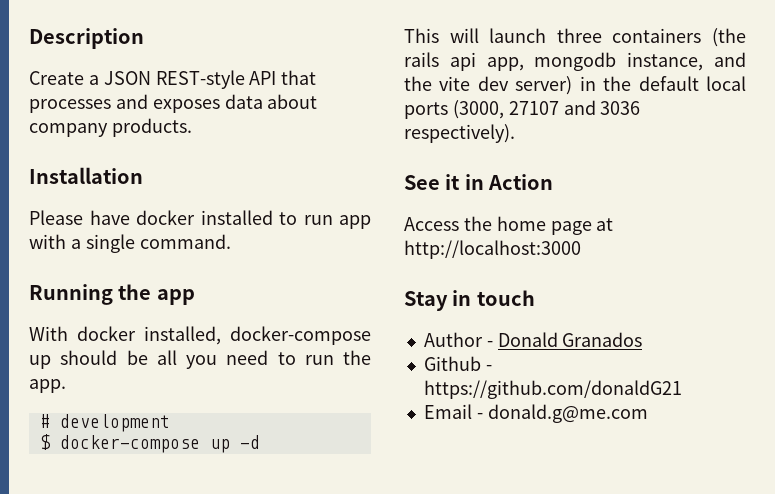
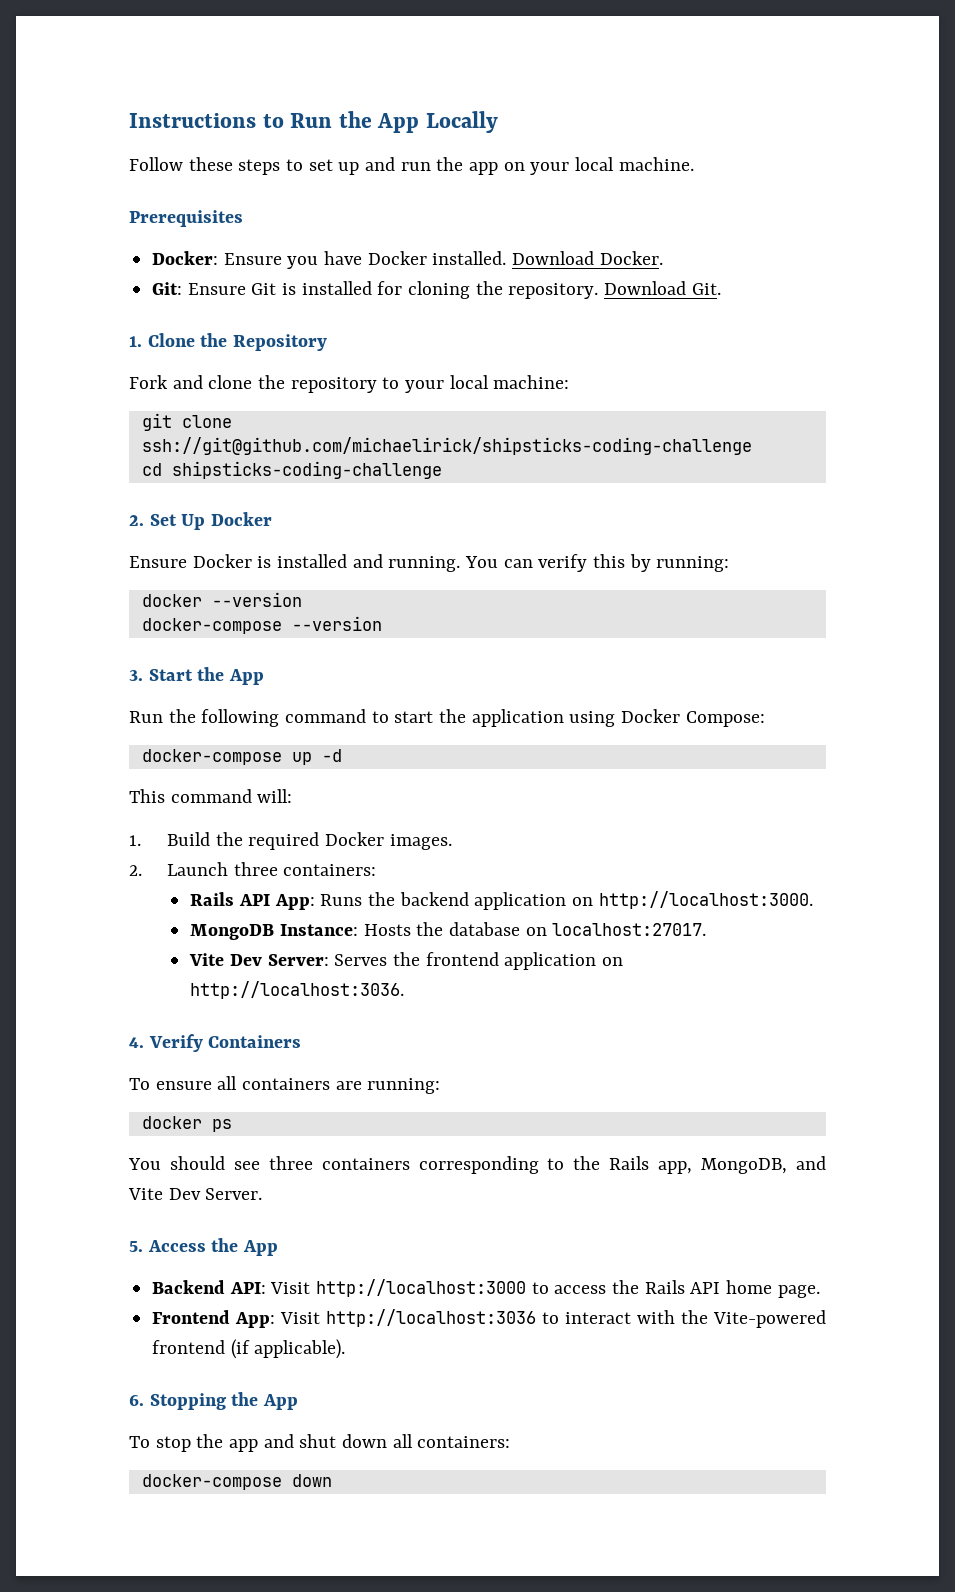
[29,28,144,49] [29,70,317,89] [29,94,318,113] [29,118,192,137] [29,167,143,184] [29,210,371,229] [29,234,231,253] [29,284,195,305] [29,326,371,345] [29,350,371,369] [29,379,66,393] [39,414,170,432] [39,434,260,453] [404,28,746,47] [404,52,746,71] [404,76,746,95] [404,100,641,119] [404,124,515,143] [404,174,554,190] [404,216,614,235] [404,240,581,259] [404,290,535,311] [423,332,643,347] [423,356,492,371] [423,380,682,399] [423,404,648,423] Description // Create a JSON REST-style API that processes and exposes data about company products. // Installation // Please have docker installed to run app with a single command. // Running the app // With docker installed, docker-compose up should be all you need to run the app. // # development // $ docker-compose up -d // This will launch three containers (the rails api app, mongodb instance, and the vite dev server) in the default local ports (3000, 27107 and 3036 respectively). // See it in Action // Access the home page at http://localhost:3000 // Stay in touch // Author - Donald Granados // Github - https://github.com/donaldG21 // Email - donald.g@me.com -> [129,111,499,133] [129,157,694,175] [129,210,243,227] [152,251,663,269] [152,281,721,299] [129,333,328,351] [129,375,570,393] [141,413,232,431] [141,437,752,455] [141,461,442,479] [129,512,273,530] [129,554,730,572] [141,592,302,607] [141,616,382,634] [129,667,265,685] [129,709,765,727] [141,749,342,765] [129,789,293,803] [129,832,452,850] [129,862,377,876] [190,891,813,910] [190,922,707,940] [189,952,623,970] [190,981,405,999] [129,1034,302,1052] [129,1076,441,1094] [141,1116,232,1132] [128,1156,826,1174] [128,1188,263,1200] [129,1238,279,1256] [152,1279,820,1298] [152,1309,826,1328] [152,1339,346,1359] [129,1392,299,1410] [129,1434,511,1452] [141,1474,332,1490] Instructions to Run the App Locally // Follow these steps to set up and run the app on your local machine. // Prerequisites // Docker: Ensure you have Docker installed. Download Docker. // Git: Ensure Git is installed for cloning the repository. Download Git. // 1. Clone the Repository // Fork and clone the repository to your local machine: // git clone ssh://git@github.com/michaelirick/shipsticks-coding-challenge // cd shipsticks-coding-challenge // 2. Set Up Docker // Ensure Docker is installed and running. You can verify this by running: // docker --version // docker-compose --version // 3. Start the App // Run the following command to start the application using Docker Compose: // docker-compose up -d // This command will: // 1. Build the required Docker images. // 2. Launch three containers: // Rails API App: Runs the backend application on http://localhost:3000. // MongoDB Instance: Hosts the database on localhost:27017. // Vite Dev Server: Serves the frontend application on http://localhost:3036. // 4. Verify Containers // To ensure all containers are running: // docker ps // You should see three containers corresponding to the Rails app, MongoDB, and Vite Dev Server. // 5. Access the App // Backend API: Visit http://localhost:3000 to access the Rails API home page. // Frontend App: Visit http://localhost:3036 to interact with the Vite-powered frontend (if applicable). // 6. Stopping the App // To stop the app and shut down all containers: // docker-compose down

